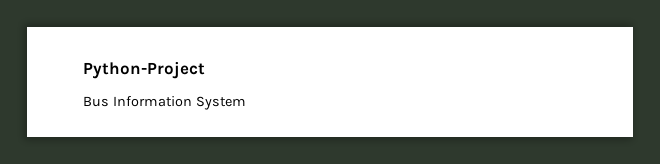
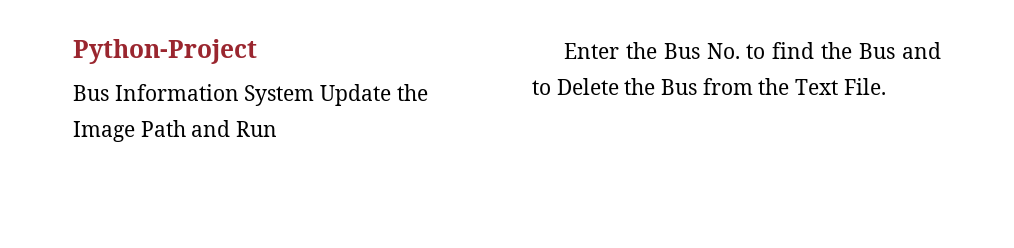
(246, 103) none -> [320,84,428,106] [73,120,278,142] [563,42,941,59] [532,78,886,95] Update the Image Path and Run // Enter the Bus No. to find the Bus and to Delete the Bus from the Text File.

